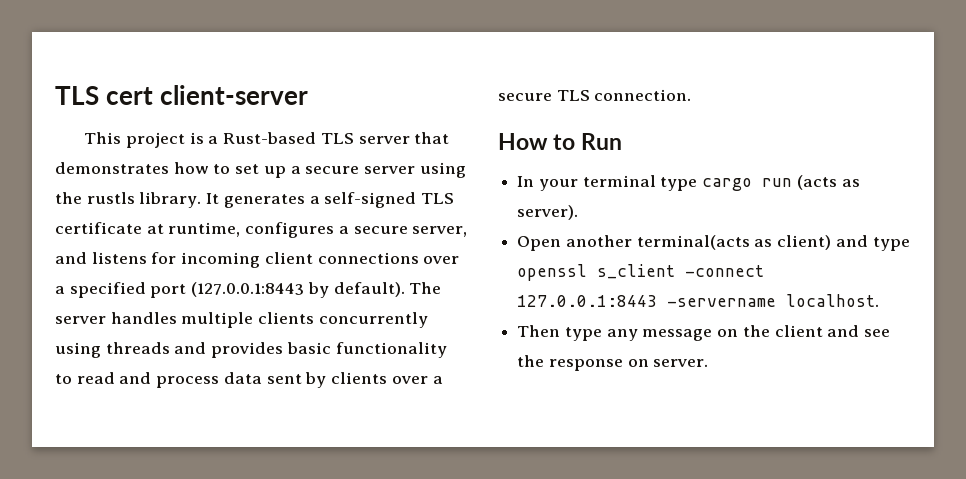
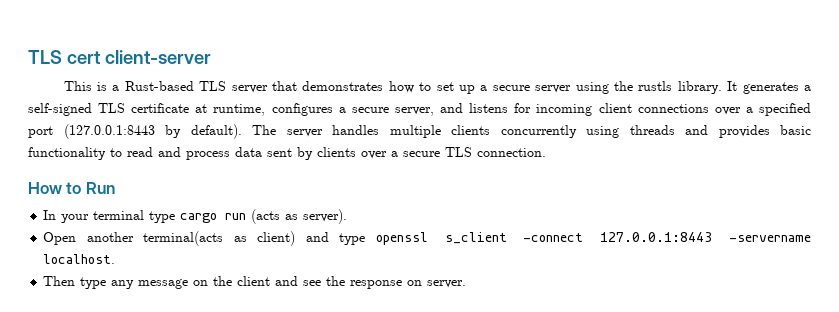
[125,132,185,148] project -> (92, 86) none

